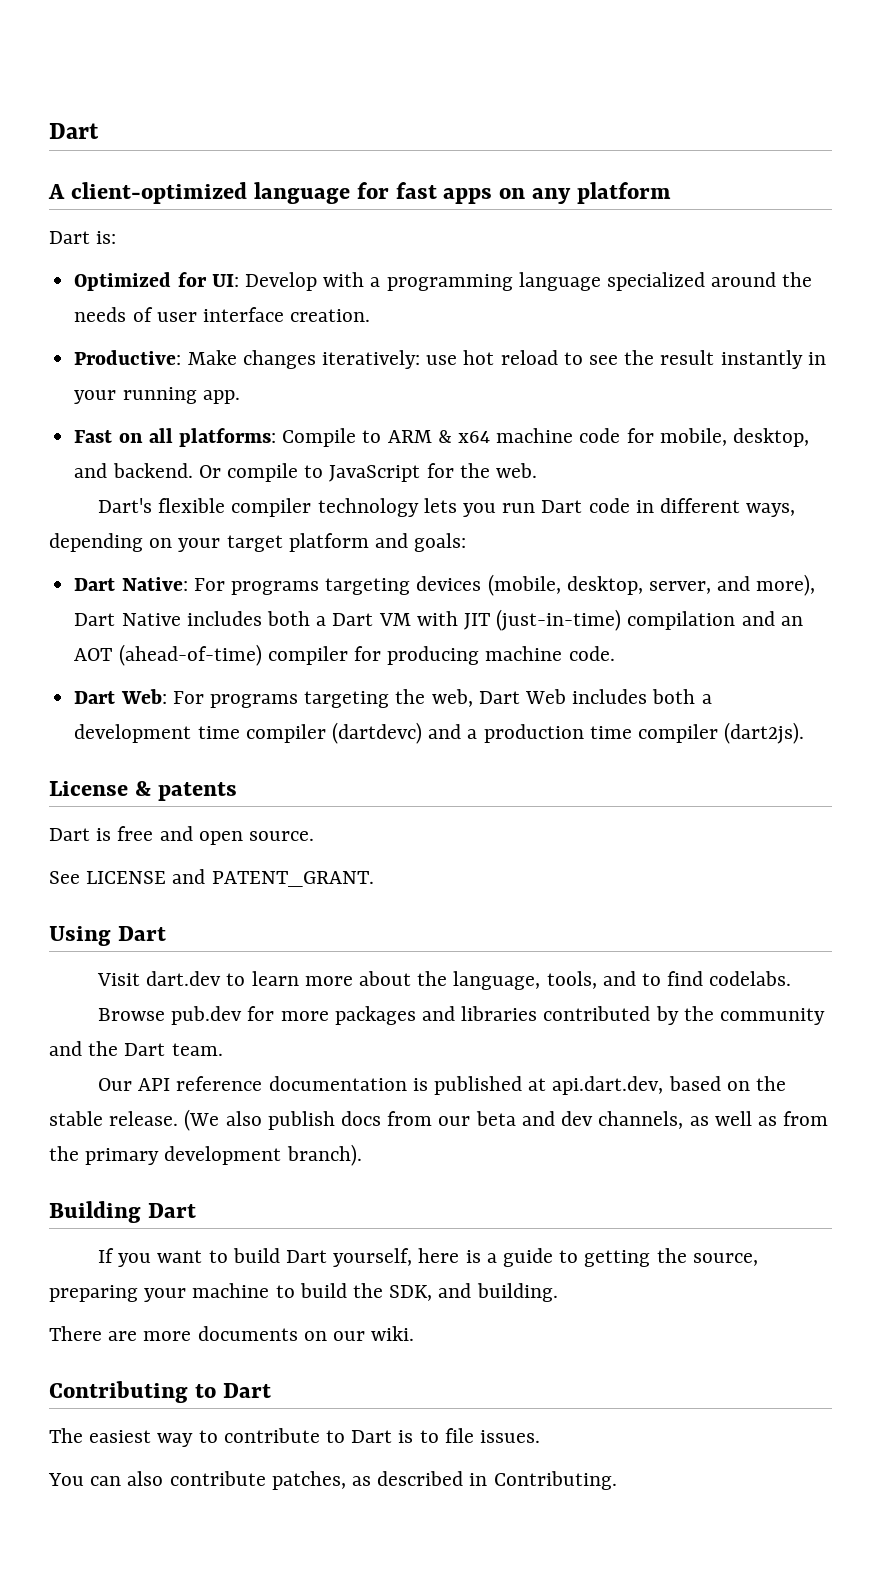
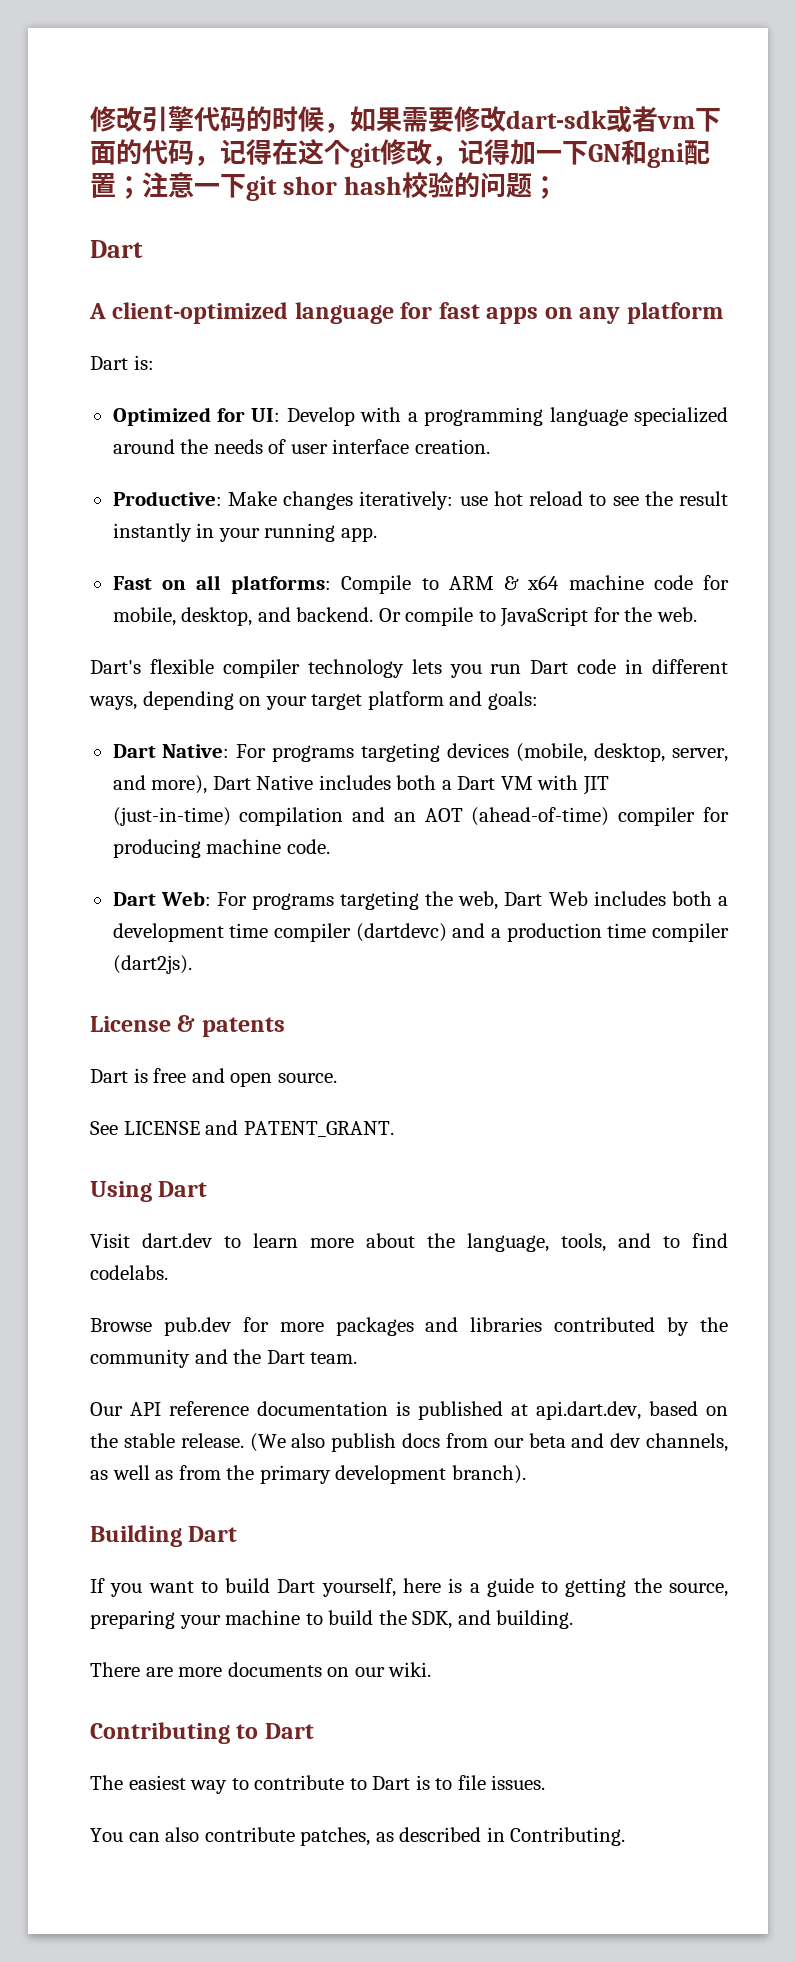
(49, 131) none -> [90,106,721,133] [90,139,710,168] [90,172,559,201] 修改引擎代码的时候，如果需要修改dart-sdk或者vm下面的代码，记得在这个git修改，记得加一下GN和gni配置；注意一下git shor hash校验的问题； //

